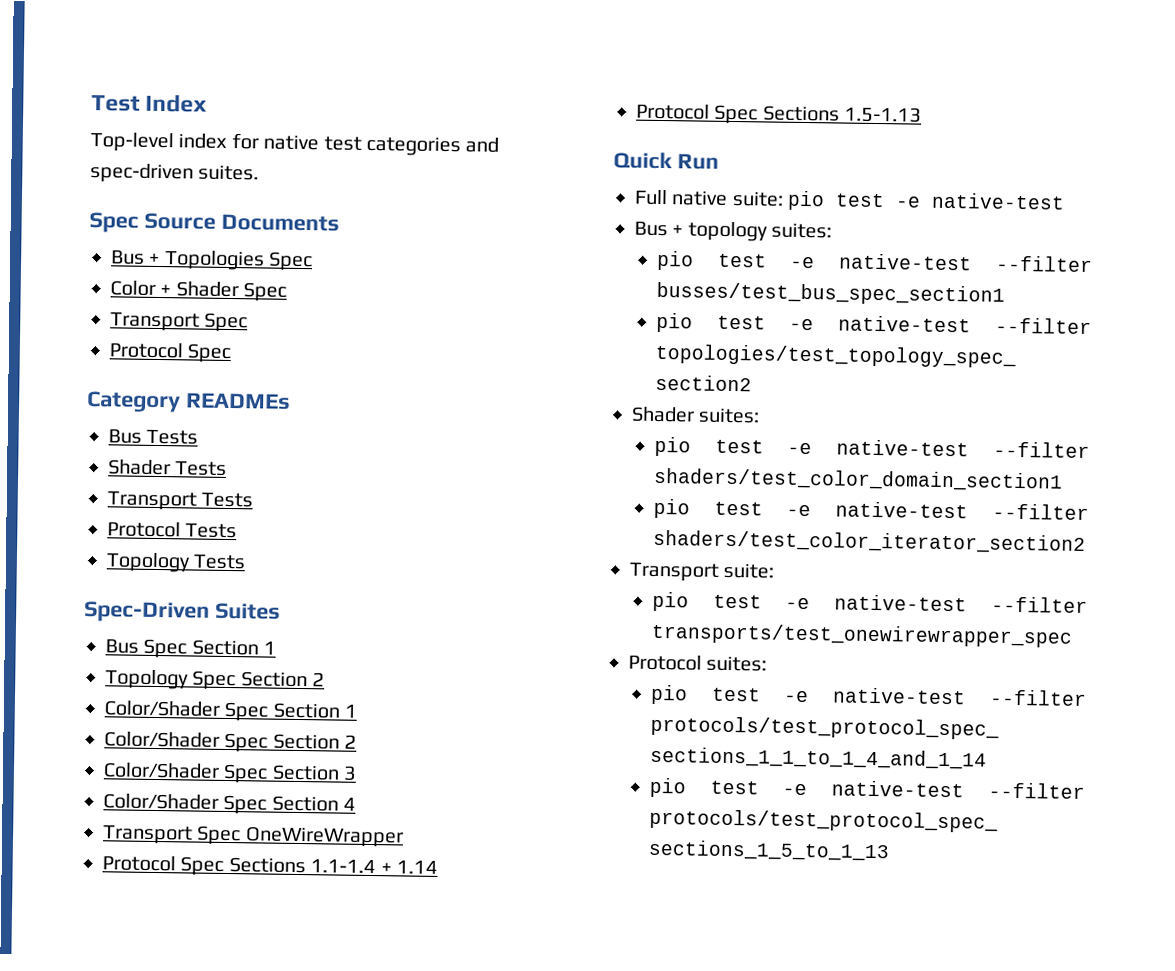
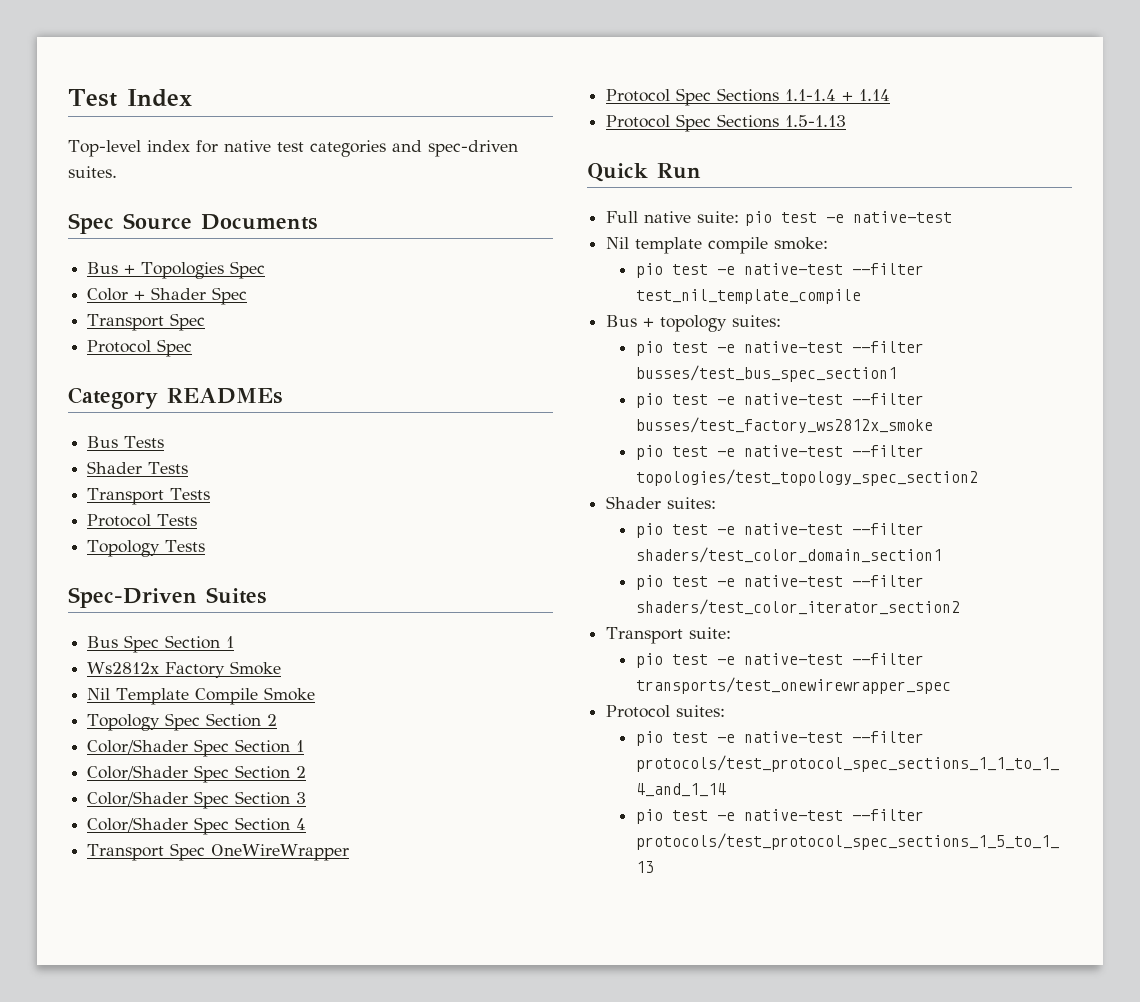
(277, 648) none -> [87,661,282,678] [87,687,316,705] // Ws2812x Factory Smoke // Nil Template Compile Smoke
(1066, 201) none -> [606,237,829,254] [635,263,924,278] [635,289,861,304] // Nil template compile smoke: // pio test -e native-test --filter test_nil_template_compile
(1005, 293) none -> [635,393,924,408] [635,417,933,433] // pio test -e native-test --filter busses/test_factory_ws2812x_smoke

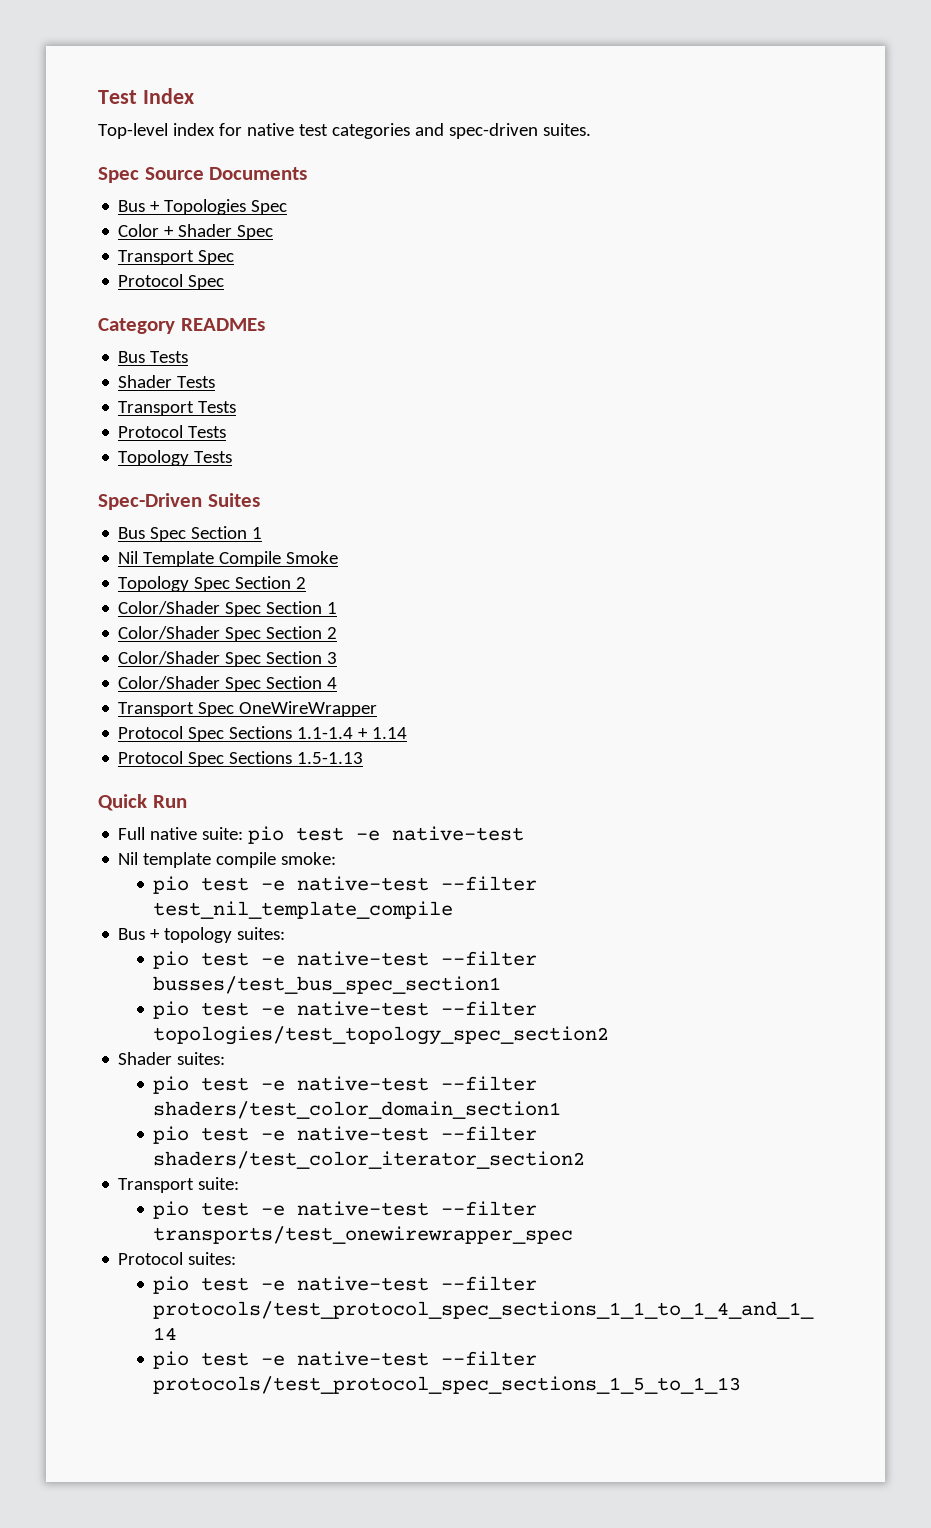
[87,661,282,678] // Ws2812x Factory Smoke -> (263, 533) none
[635,393,924,408] [635,417,933,433] // pio test -e native-test --filter busses/test_factory_ws2812x_smoke -> (502, 985) none

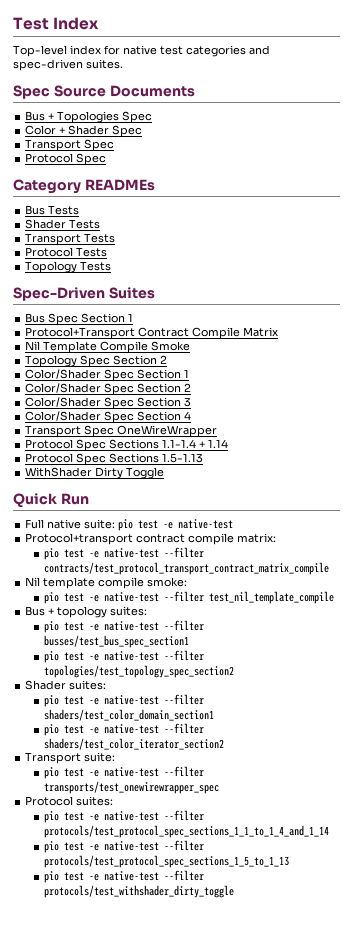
(263, 533) none -> [25,327,279,339] // Protocol+Transport Contract Compile Matrix
(364, 758) none -> [25,467,165,479] // WithShader Dirty Toggle
(525, 833) none -> [25,533,277,545] [43,547,204,560] [43,562,329,575] // Protocol+transport contract compile matrix: // pio test -e native-test --filter contracts/test_protocol_transport_contract_matrix_compile
(742, 1385) none -> [43,870,204,883] [43,885,234,898] // pio test -e native-test --filter protocols/test_withshader_dirty_toggle

